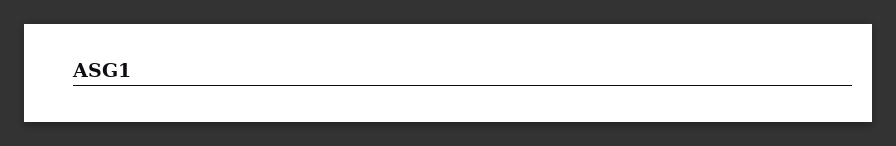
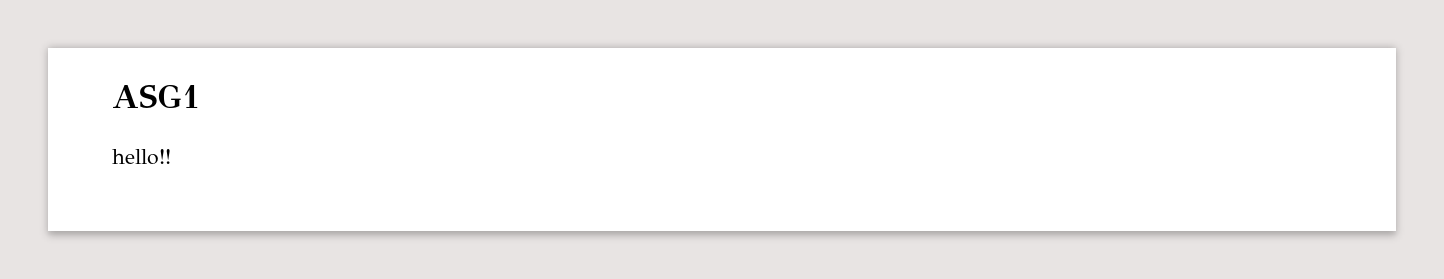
(131, 70) none -> [112,149,171,165] // hello!!

